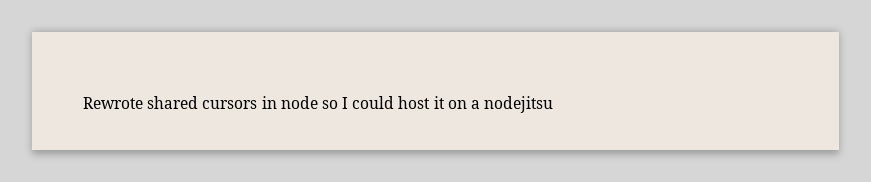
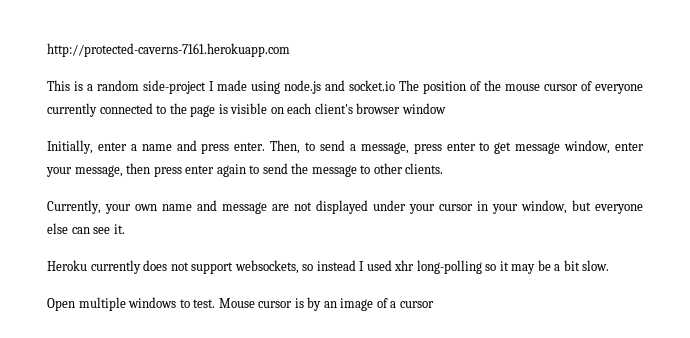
[83,96,554,113] Rewrote shared cursors in node so I could host it on a nodejitsu -> [47,43,290,57] [47,80,643,94] [47,103,446,117] [47,140,645,154] [46,163,444,177] [47,200,643,214] [47,223,125,234] [47,260,610,274] [47,297,434,311] http://protected-caverns-7161.herokuapp.com // This is a random side-project I made using node.js and socket.io The position of the mouse cursor of everyone currently connected to the page is visible on each client's browser window // Initially, enter a name and press enter. Then, to send a message, press enter to get message window, enter your message, then press enter again to send the message to other clients. // Currently, your own name and message are not displayed under your cursor in your window, but everyone else can see it. // Heroku currently does not support websockets, so instead I used xhr long-polling so it may be a bit slow. // Open multiple windows to test. Mouse cursor is by an image of a cursor

